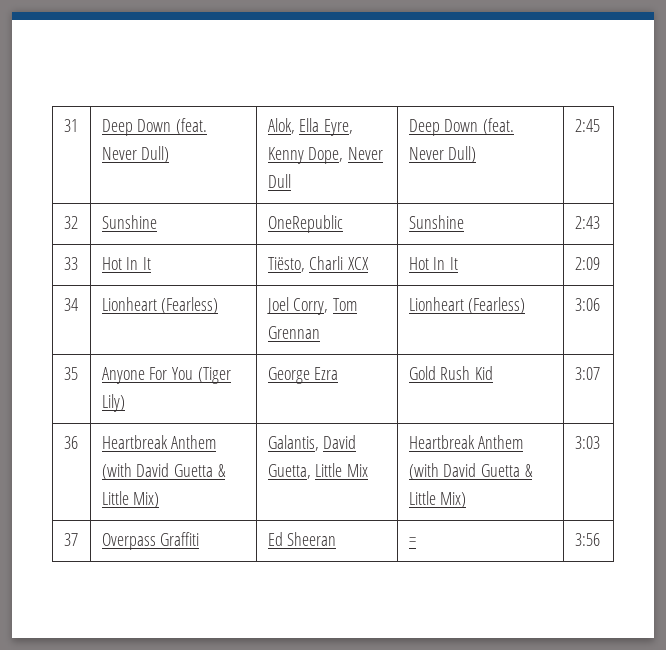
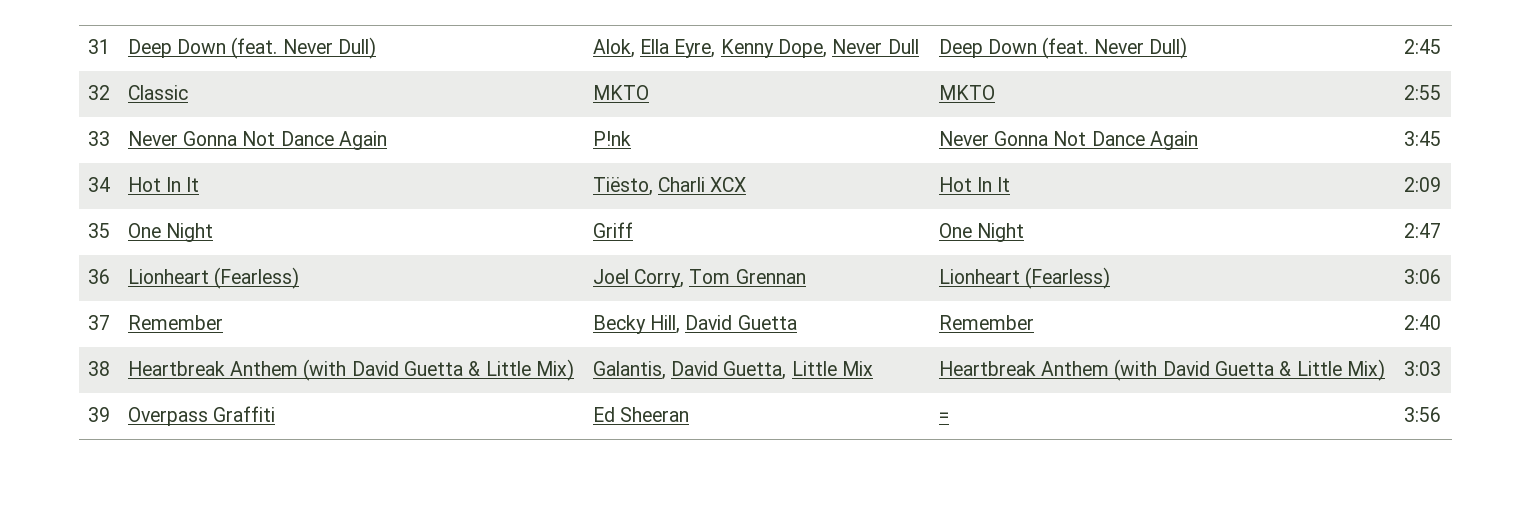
[101,215,157,229] [267,215,343,233] [408,215,464,229] [574,216,600,229] [63,257,78,270] Sunshine | OneRepublic | Sunshine | 2:43 // 33 -> [127,85,188,100] [592,85,649,100] [938,85,995,100] [1403,85,1441,100] [87,131,110,146] [127,131,387,150] [592,131,631,146] [938,131,1198,150] [1403,131,1441,146] [87,177,110,192] Classic | MKTO | MKTO | 2:55 // 33 | Never Gonna Not Dance Again | P!nk | Never Gonna Not Dance Again | 3:45 // 34
[63,298,78,311] 34 -> [87,223,110,238] [127,223,214,242] [592,222,633,238] [938,223,1025,242] [1403,223,1441,238] [87,269,110,284] 35 | One Night | Griff | One Night | 2:47 // 36
[63,367,78,380] [101,367,231,384] [101,394,125,412] [267,367,339,384] [408,366,494,380] [574,367,600,380] [63,436,78,449] 35 | Anyone For You (Tiger Lily) | George Ezra | Gold Rush Kid | 3:07 // 36 -> [87,315,110,330] [127,315,223,330] [592,315,797,334] [938,315,1034,330] [1403,315,1441,330] [87,361,110,376] 37 | Remember | Becky Hill, David Guetta | Remember | 2:40 // 38
[63,533,78,546] 37 -> [87,407,110,422] 39

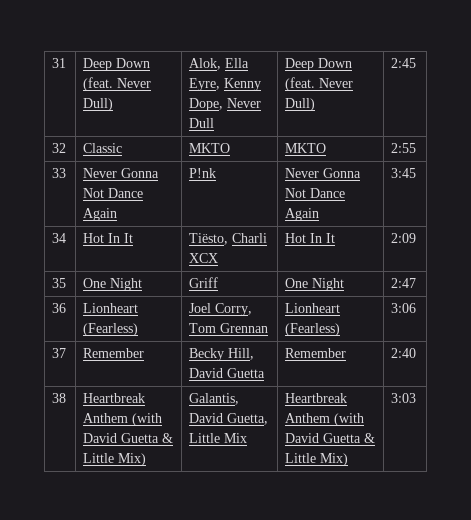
[87,407,110,422] [127,406,276,426] [592,407,690,422] [938,412,949,422] [1403,407,1441,422] // 39 | Overpass Graffiti | Ed Sheeran | = | 3:56 -> (417, 398) none

